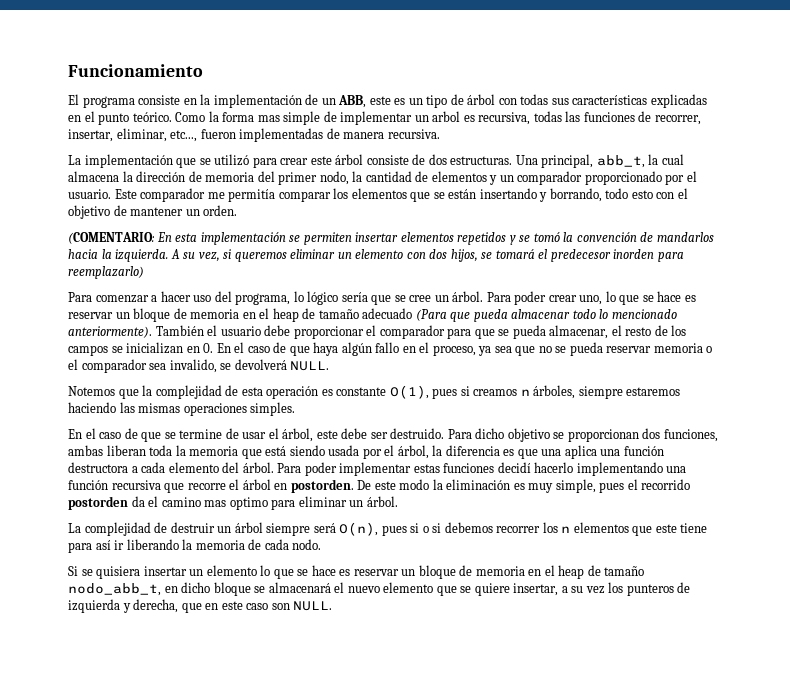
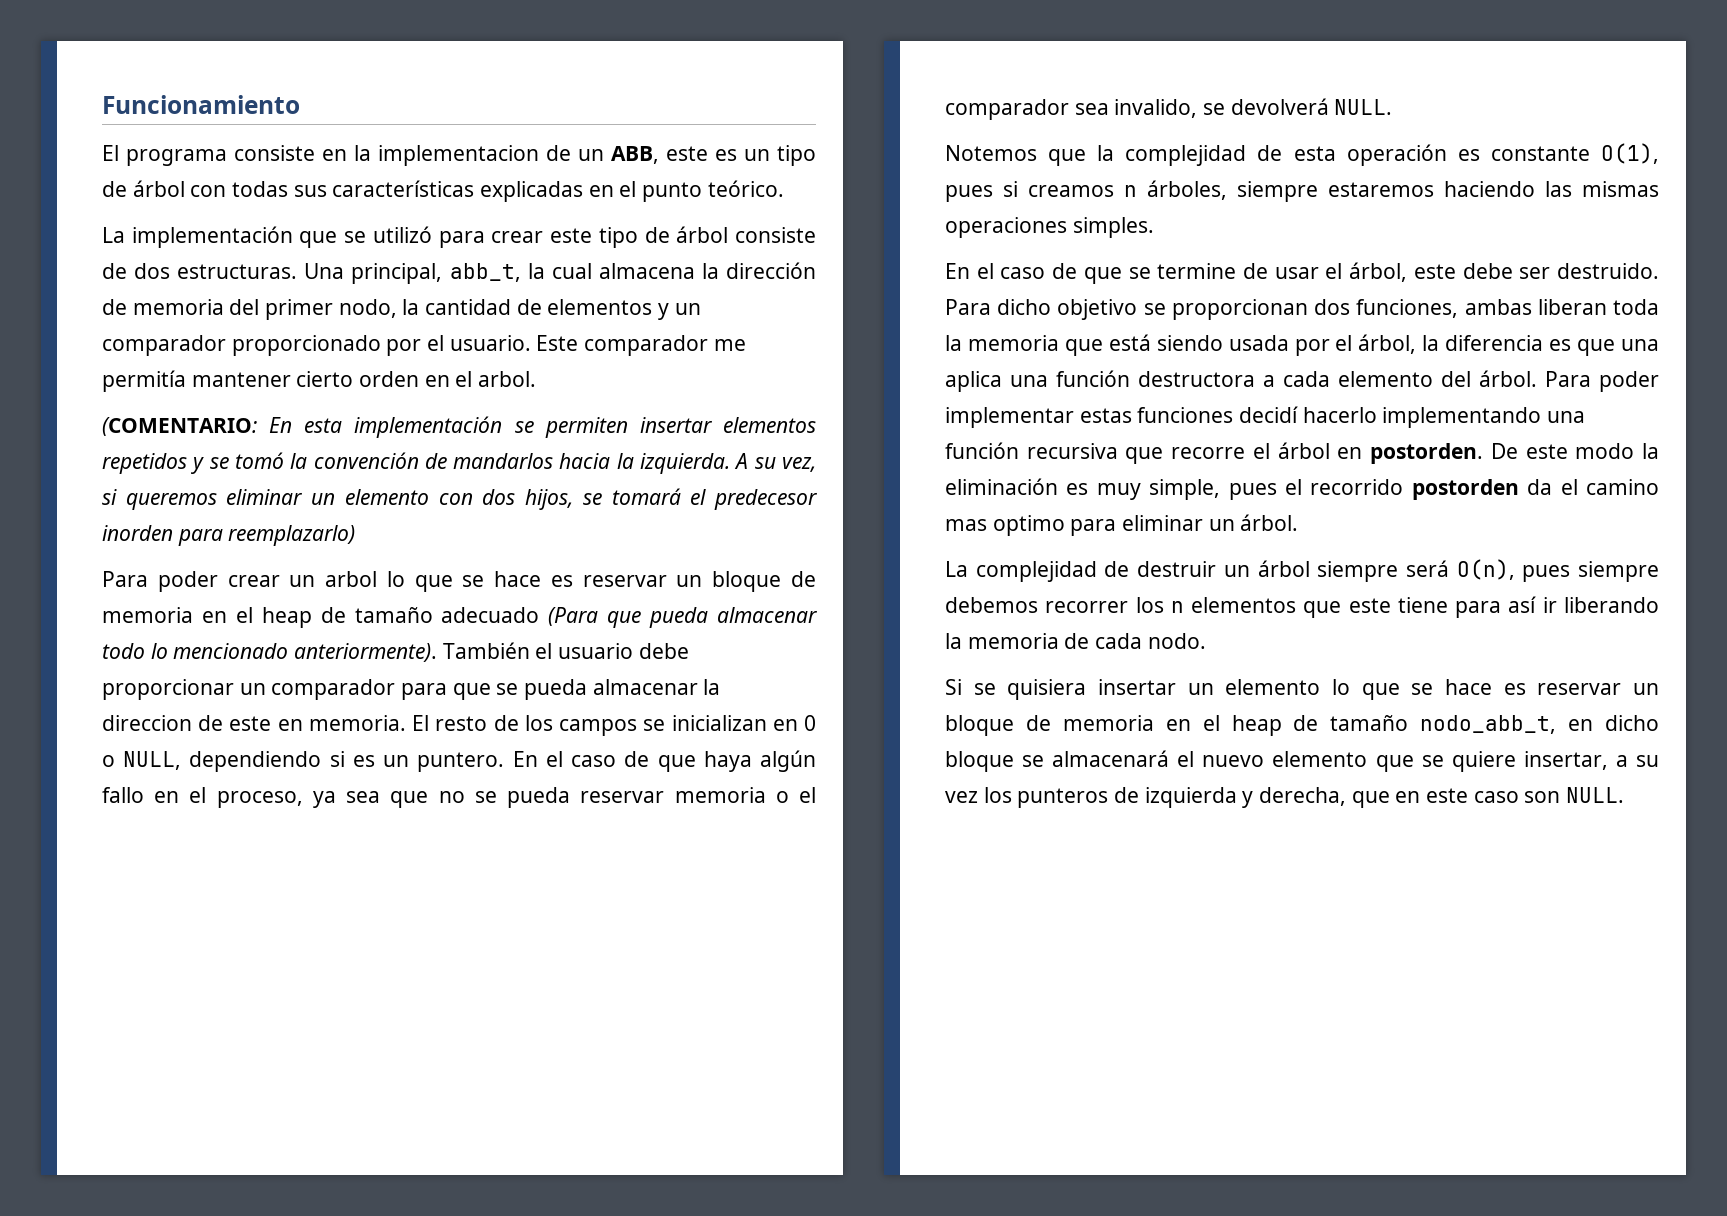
[213,94,302,108] implementación -> [378,145,539,166] implementacion
[175,111,701,125] [68,128,440,142] Como la forma mas simple de implementar un arbol es recursiva, todas las funciones de recorrer, insertar, eliminar, etc..., fueron implementadas de manera recursiva. -> (784, 188) none
(332, 160) none -> [598,227,670,248] tipo de
[278,188,688,202] [68,205,238,219] comparar los elementos que se están insertando y borrando, todo esto con el objetivo de mantener un orden. -> [191,371,537,387] mantener cierto orden en el arbol.
[95,291,603,305] comenzar a hacer uso del programa, lo lógico sería que se cree un árbol. Para poder crear uno, -> [157,571,378,592] poder crear un arbol
[366,325,377,336] el -> [239,683,266,695] un
[549,325,622,339] almacenar, el -> [592,679,721,695] [102,715,430,731] almacenar la direccion de este en memoria. El
[203,343,214,353] 0. -> [804,715,817,731] [102,751,505,772] 0 o NULL, dependiendo si es un puntero.
[410,523,442,533] si o si -> [1578,561,1659,582] siempre

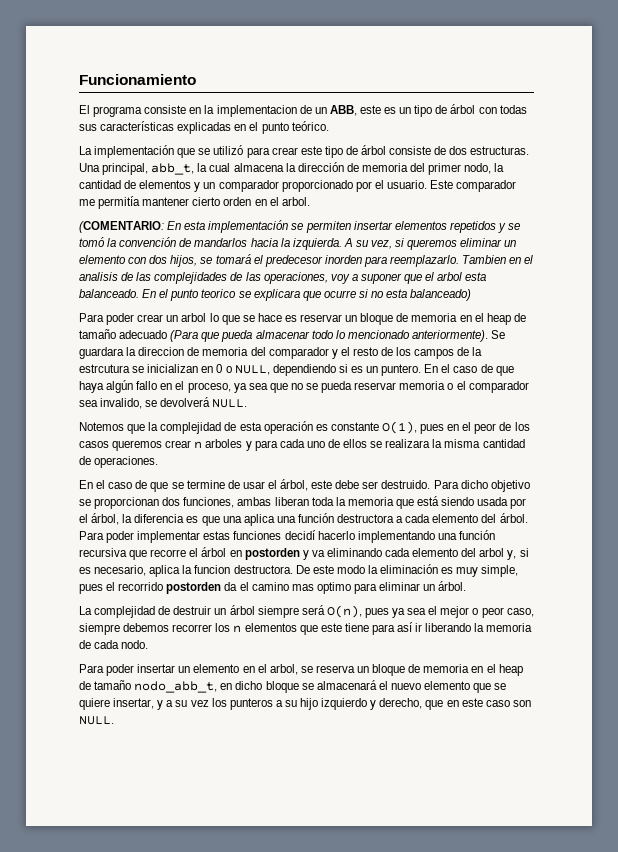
[228,525,356,546] reemplazarlo) -> [390,255,534,267] [79,272,487,284] [79,289,472,301] reemplazarlo. Tambien en el analisis de las complejidades de las operaciones, voy a suponer que el arbol esta balanceado. En el punto teorico se explicara que ocurre si no esta balanceado)
[442,642,689,659] [102,679,721,700] [102,715,430,731] También el usuario debe proporcionar un comparador para que se pueda almacenar la direccion de este en memoria. El -> [491,330,506,339] [79,347,350,359] Se guardara la direccion de memoria del comparador y el
(638, 727) none -> [457,347,483,356] [79,364,130,373] de la estrcutura
[1003,180,1659,202] [945,217,1154,238] si creamos n árboles, siempre estaremos haciendo las mismas operaciones simples. -> [447,422,530,434] [79,439,525,451] [79,456,159,468] en el peor de los casos queremos crear n arboles y para cada uno de ellos se realizara la misma cantidad de operaciones.
[1370,443,1484,464] postorden. -> [244,548,529,560] [79,565,293,577] postorden y va eliminando cada elemento del arbol y, si es necesario, aplica la funcion destructora.
(1571, 573) none -> [392,606,534,618] ya sea el mejor o peor caso,
[945,679,1622,700] Si se quisiera insertar un elemento lo que se hace es reservar -> [79,664,355,676] Para poder insertar un elemento en el arbol, se reserva
(1608, 760) none -> [157,700,164,710] y
[1114,787,1347,808] de izquierda y derecha, -> [275,698,423,710] a su hijo izquierdo y derecho,

